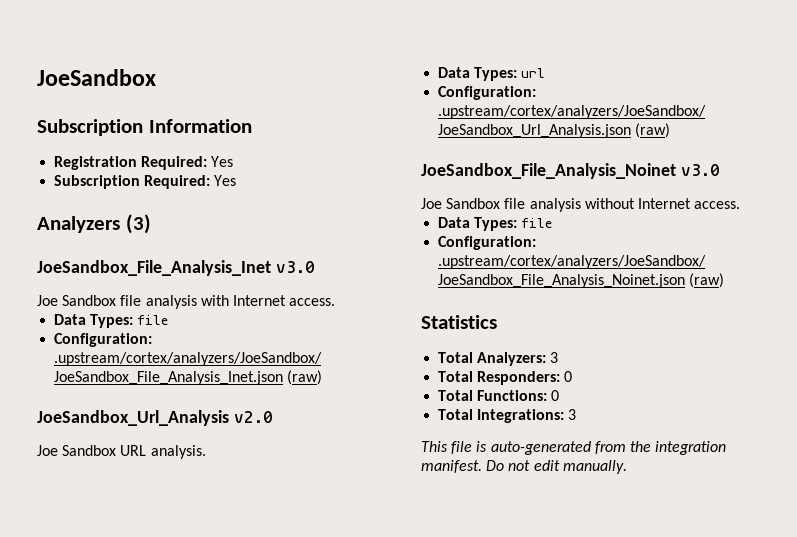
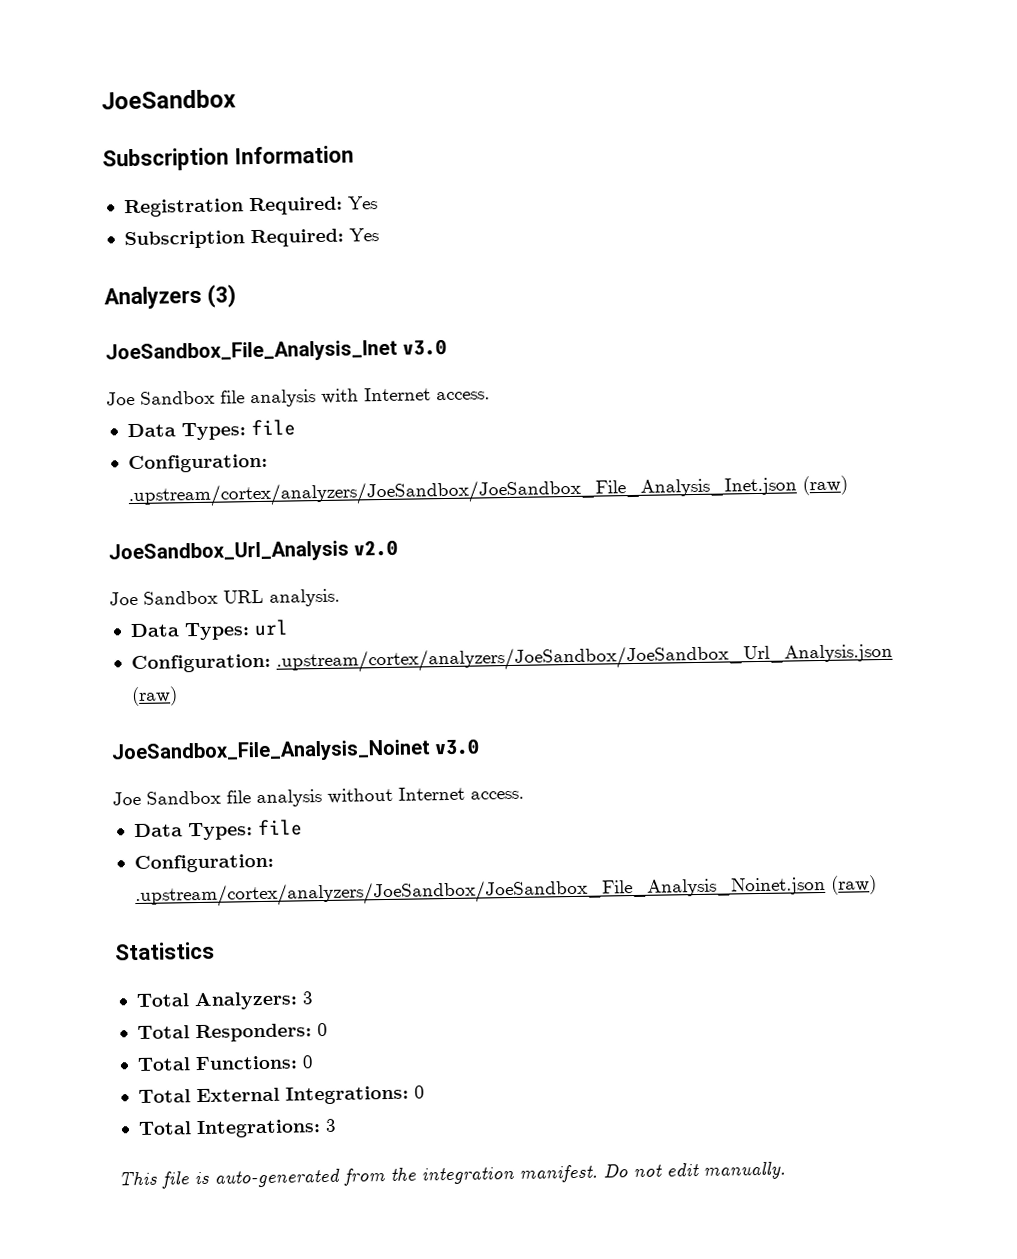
(560, 395) none -> [137,1085,425,1105] // Total External Integrations: 0

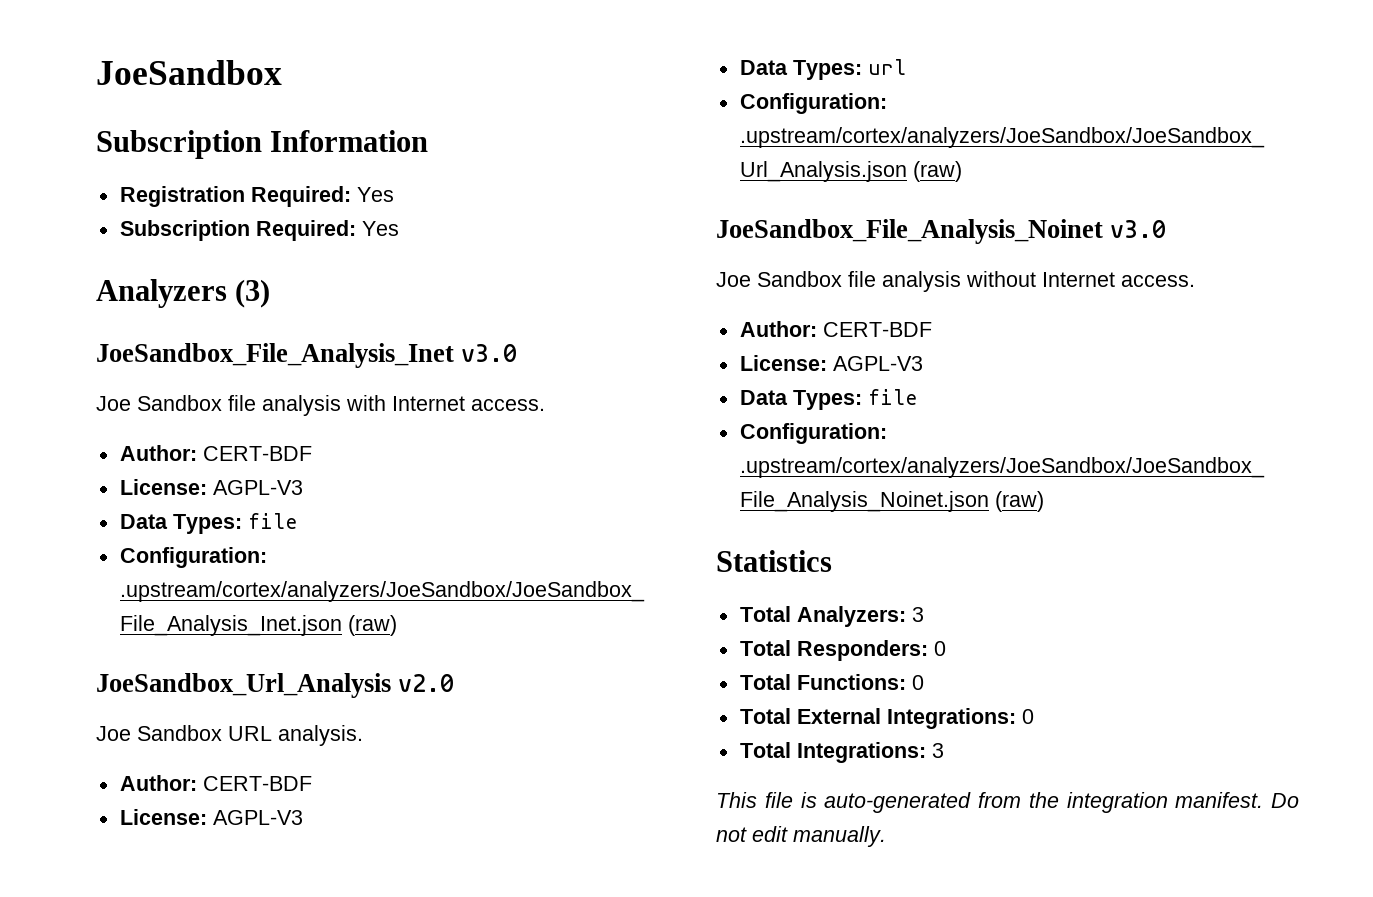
(490, 396) none -> [119,445,312,461] [119,479,303,495] // Author: CERT-BDF // License: AGPL-V3
(340, 597) none -> [119,775,312,791] [119,809,303,825] // Author: CERT-BDF // License: AGPL-V3
(524, 795) none -> [739,321,932,337] [739,355,923,371] // Author: CERT-BDF // License: AGPL-V3

